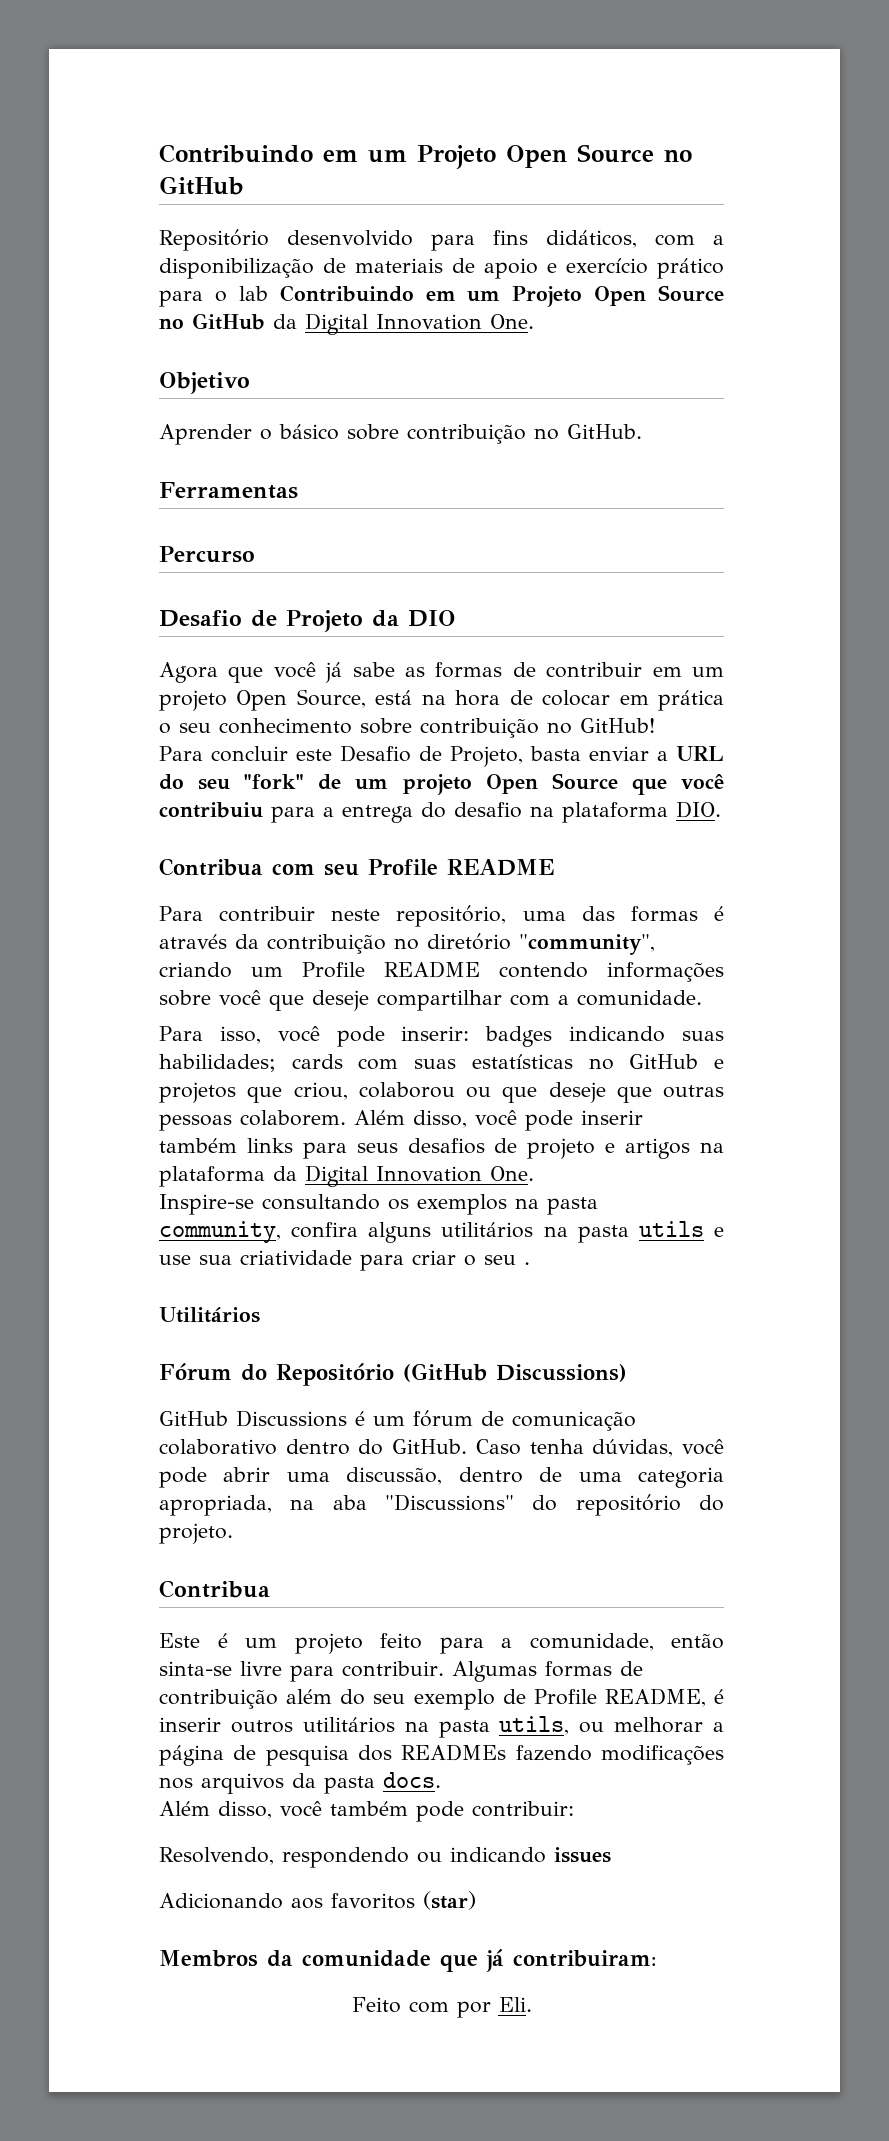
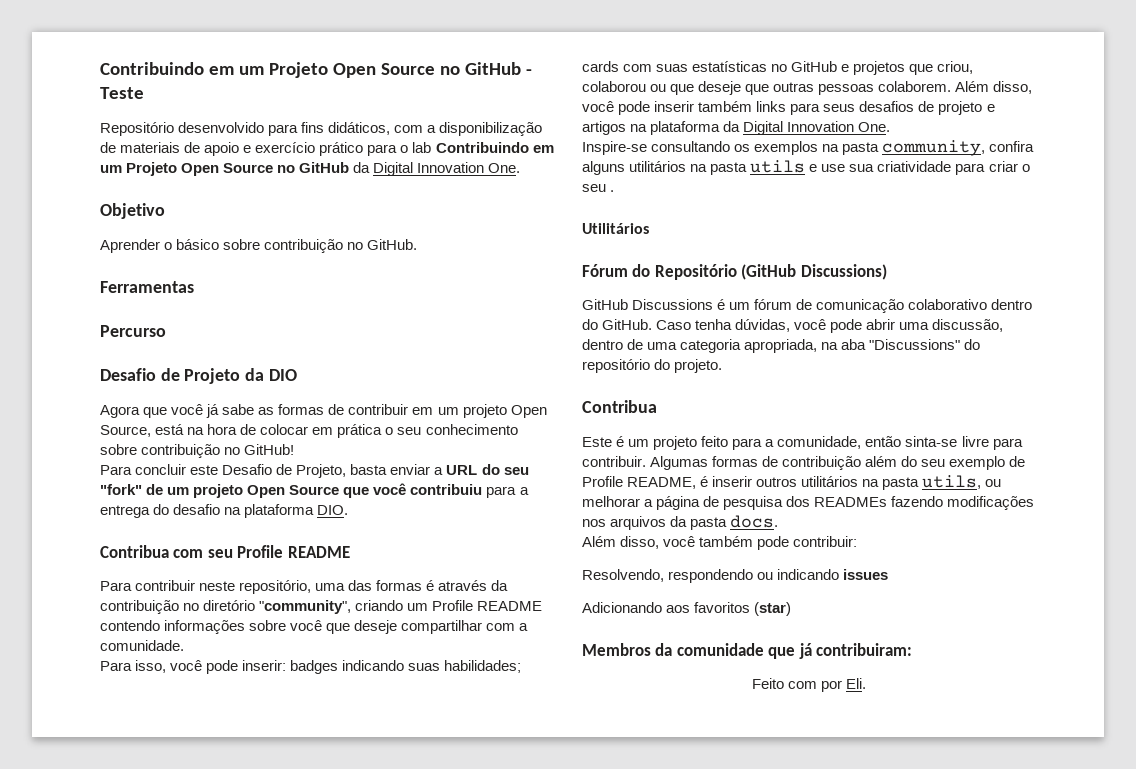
[159,144,692,169] [159,176,244,195] Contribuindo em um Projeto Open Source no GitHub -> [100,62,532,78] [100,87,144,99] Contribuindo em um Projeto Open Source no GitHub - Teste

